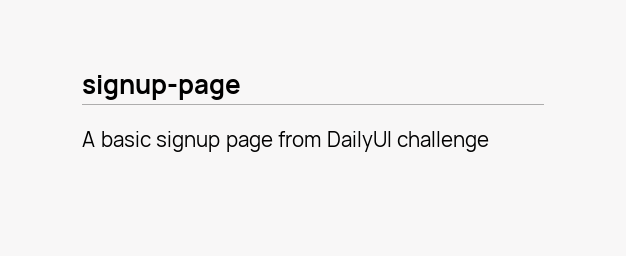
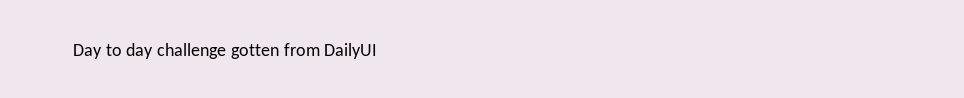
[82,75,241,100] [82,131,273,152] signup-page // A basic signup page -> [73,43,279,59] Day to day challenge gotten
[397,131,490,152] challenge -> (378, 51) none

